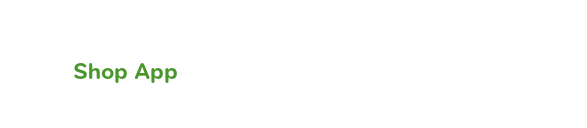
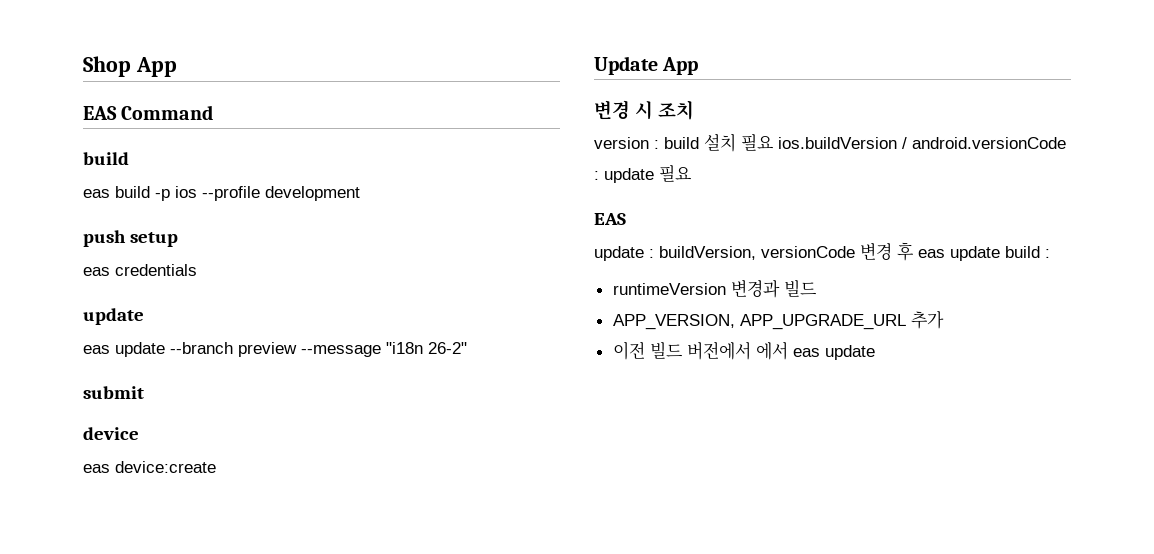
(179, 73) none -> [83,105,214,120] [83,152,129,165] [83,186,360,201] [83,230,178,247] [83,264,197,276] [83,308,144,325] [83,342,467,357] [83,386,144,399] [83,427,139,440] [83,461,216,473] [594,56,699,75] [594,100,694,120] [594,133,1066,152] [594,165,692,183] [594,213,626,225] [594,242,1050,261] [612,279,817,298] [612,311,944,330] [612,341,875,360] // EAS Command // build // eas build -p ios --profile development // push setup // eas credentials // update // eas update --branch preview --message "i18n 26-2" // submit // device // eas device:create // Update App // 변경 시 조치 // version : build 설치 필요 ios.buildVersion / android.versionCode : update 필요 // EAS // update : buildVersion, versionCode 변경 후 eas update build : // runtimeVersion 변경과 빌드 // APP_VERSION, APP_UPGRADE_URL 추가 // 이전 빌드 버전에서 에서 eas update

